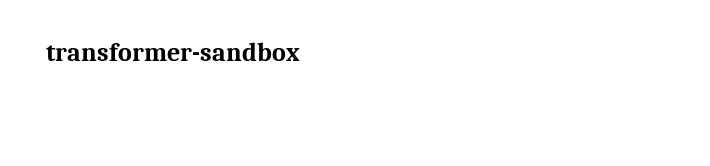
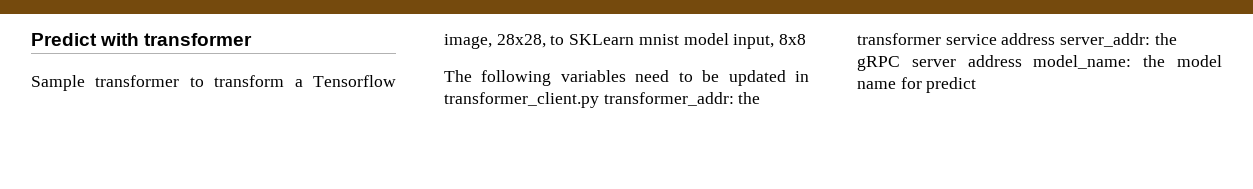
[46,42,300,61] transformer-sandbox -> [31,33,253,46] [31,75,396,91] [444,33,807,49] [444,70,809,86] [444,92,761,108] [857,33,1177,47] [857,55,1222,71] [857,77,977,93] Predict with transformer // Sample transformer to transform a Tensorflow image, 28x28, to SKLearn mnist model input, 8x8 // The following variables need to be updated in transformer_client.py transformer_addr: the transformer service address server_addr: the gRPC server address model_name: the model name for predict

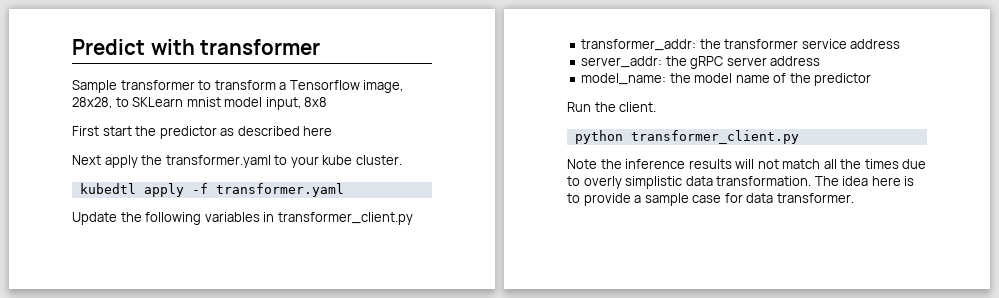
[444,70,786,86] The following variables need to be updated -> [72,126,333,139] [72,155,402,168] [79,183,344,197] [72,212,260,225] First start the predictor as described here // Next apply the transformer.yaml to your kube cluster. // kubedtl apply -f transformer.yaml // Update the following variables
(599, 100) none -> (413, 218) //
(1056, 39) none -> (901, 44) //
(1022, 61) none -> (821, 61) //
[900,77,977,93] for predict -> [773,73,872,86] [567,102,657,112] [574,130,799,144] [567,159,927,169] [567,176,915,189] [567,193,854,206] of the predictor // Run the client. // python transformer_client.py // Note the inference results will not match all the times due to overly simplistic data transformation. The idea here is to provide a sample case for data transformer.

